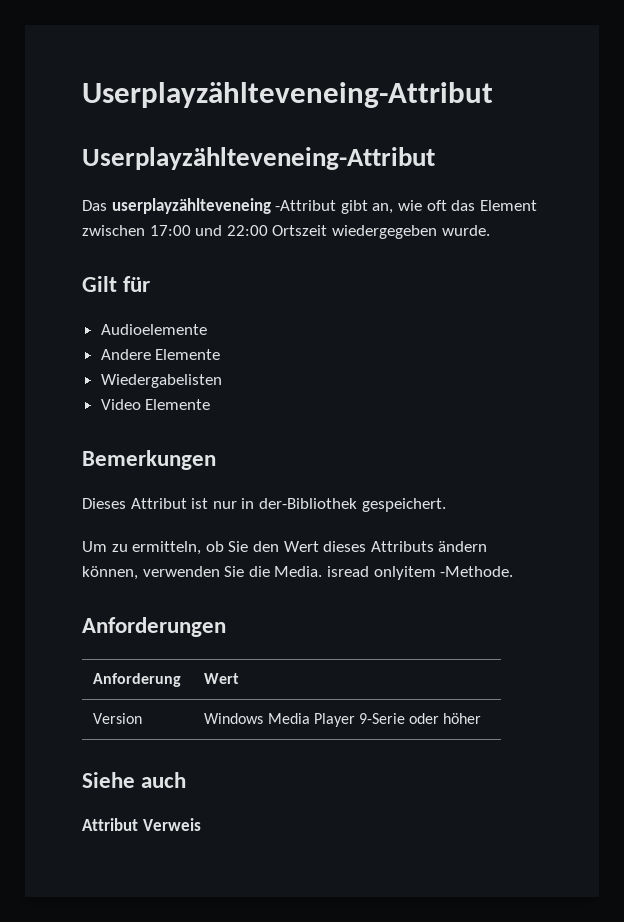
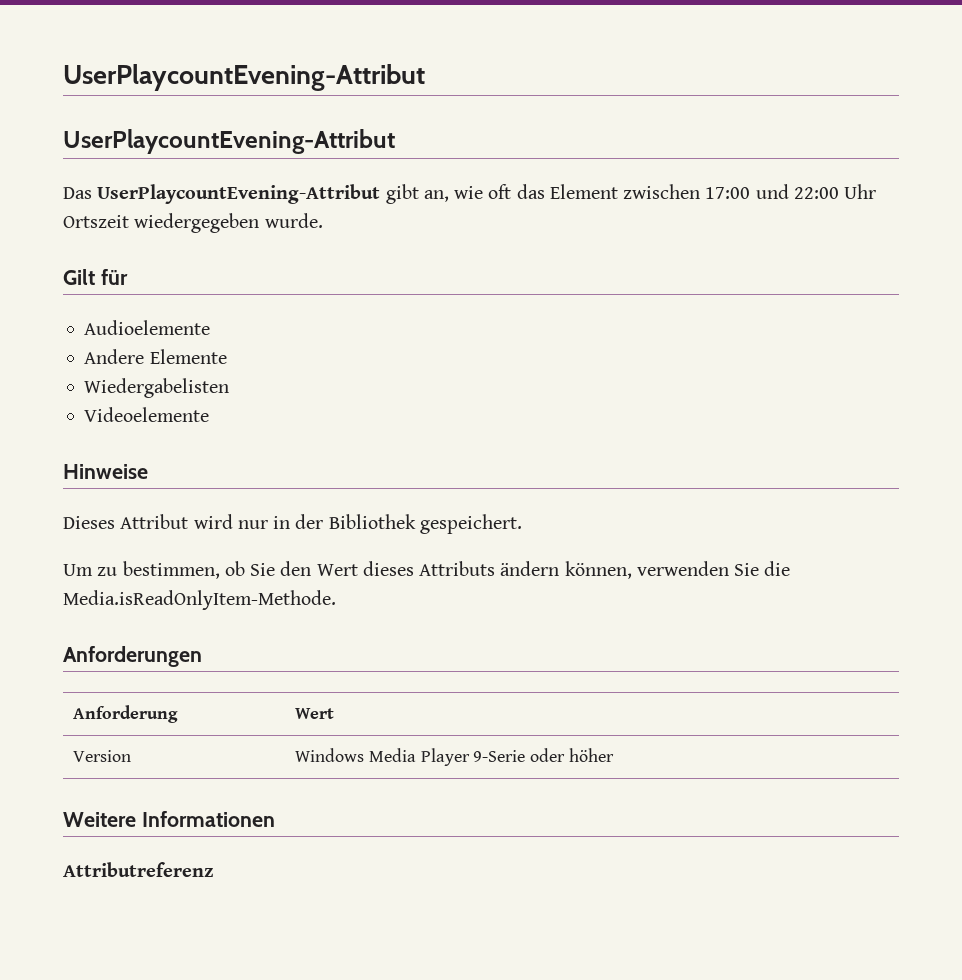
[82,82,493,108] [82,147,435,170] Userplayzählteveneing-Attribut // Userplayzählteveneing-Attribut -> [63,64,425,91] [63,129,395,154] UserPlaycountEvening-Attribut // UserPlaycountEvening-Attribut
[111,198,337,214] userplayzählteveneing -Attribut -> [97,184,381,204] UserPlaycountEvening-Attribut
(268, 230) none -> [844,184,877,199] Uhr
[100,399,211,410] [82,450,216,470] Video Elemente // Bemerkungen -> [84,407,210,422] [63,464,148,479] Videoelemente // Hinweise
[191,498,209,509] ist -> [193,514,233,529] wird
[258,498,357,509] der-Bibliothek -> [295,514,416,529] der Bibliothek
[132,541,202,555] ermitteln, -> [122,561,220,579] bestimmen,
[274,566,514,580] Media. isread onlyitem -Methode. -> [63,590,336,610] Media.isReadOnlyItem-Methode.
[82,772,187,788] [82,818,201,831] Siehe auch // Attribut Verweis -> [63,811,275,827] [63,862,214,877] Weitere Informationen // Attributreferenz

